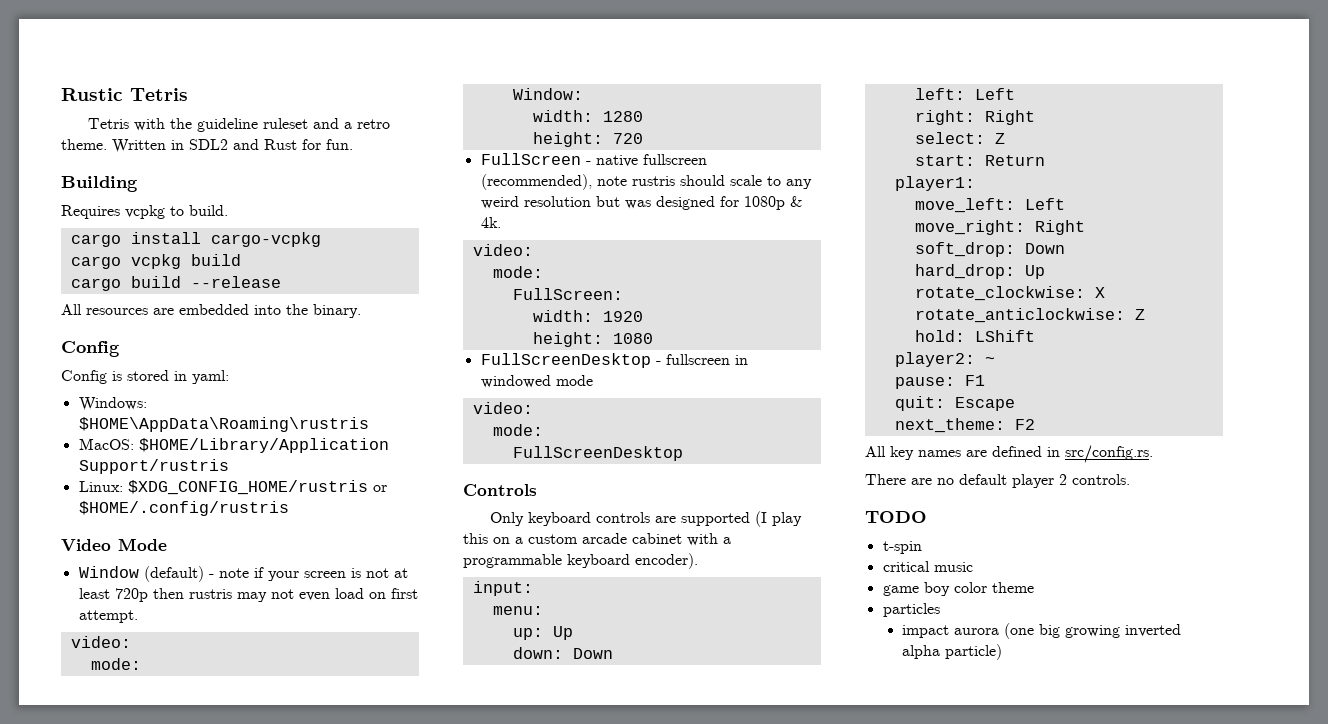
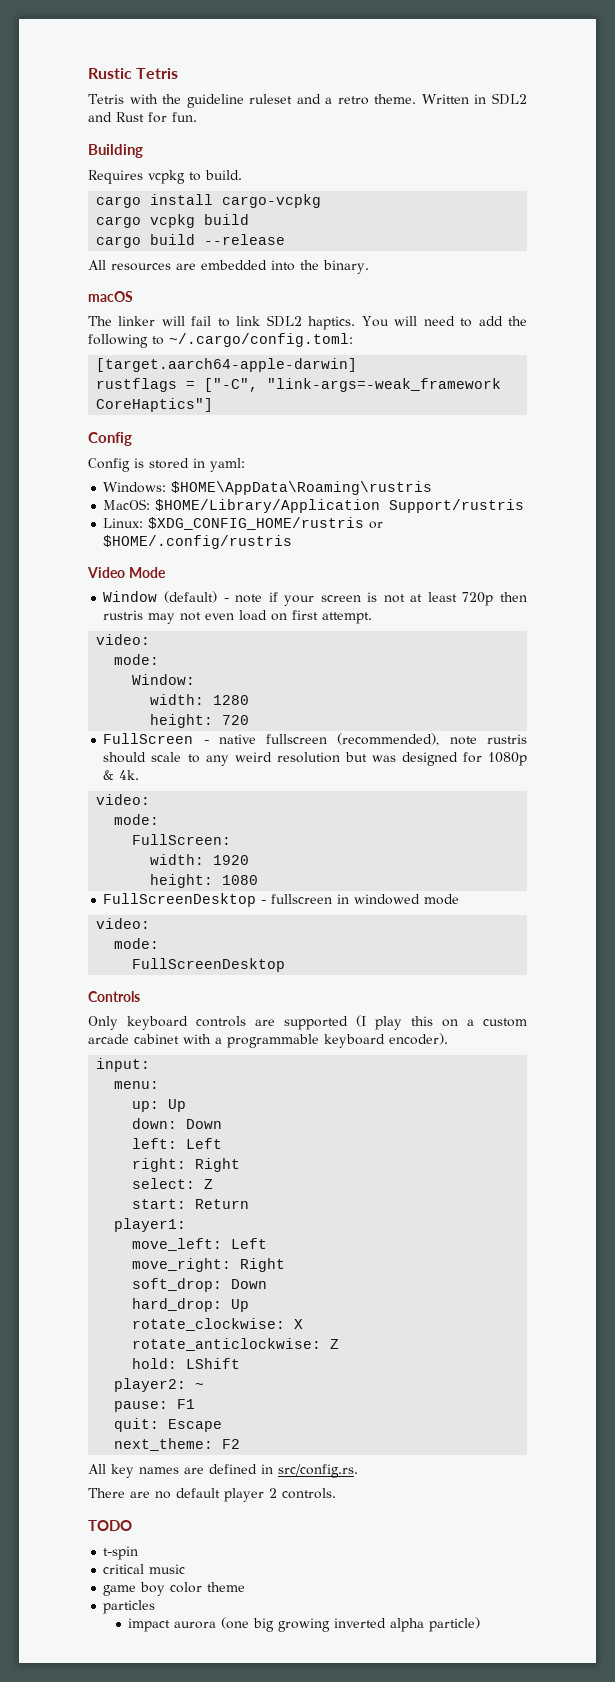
(361, 311) none -> [88,291,133,302] [88,315,527,330] [88,333,353,348] [96,358,358,372] [96,378,502,392] [96,398,214,412] // macOS // The linker will fail to link SDL2 haptics. You will need to add the following to ~/.cargo/config.toml: // [target.aarch64-apple-darwin] // rustflags = ["-C", "link-args=-weak_framework CoreHaptics"]

